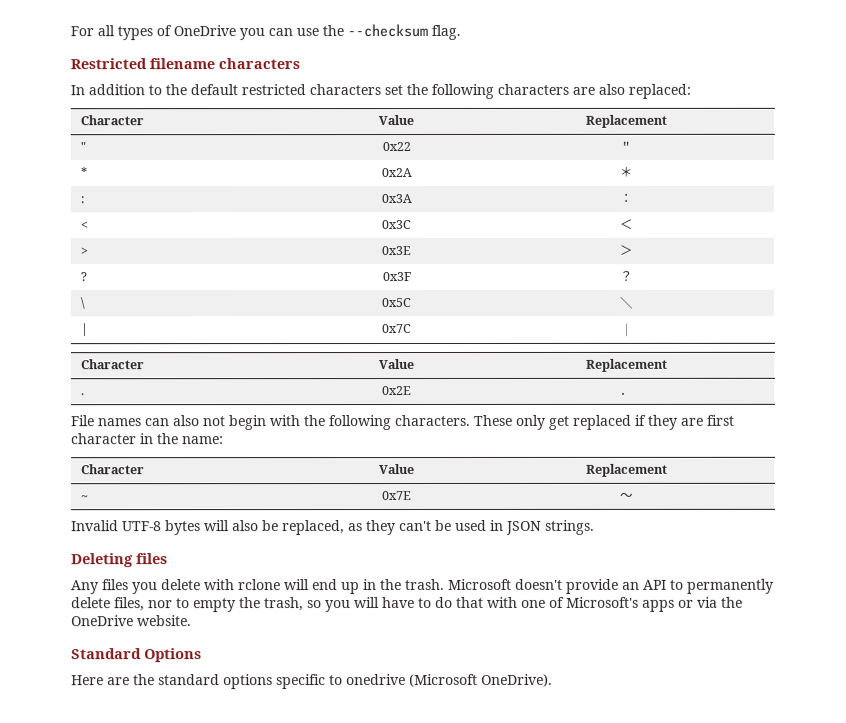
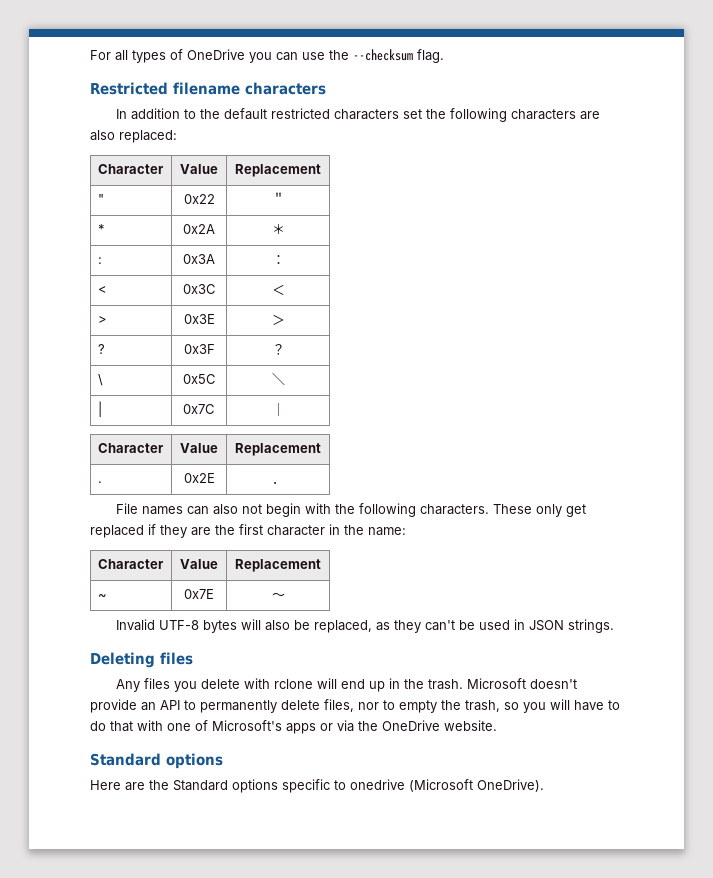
(704, 421) none -> [215,525,235,535] the
[144,648,202,663] Options -> [166,753,223,769] options
[158,674,220,686] standard -> [173,780,228,791] Standard

